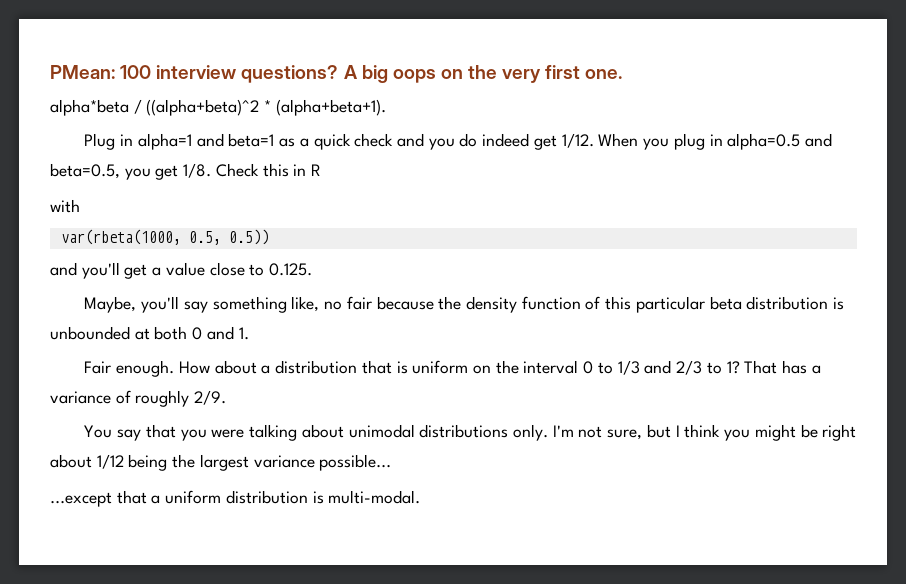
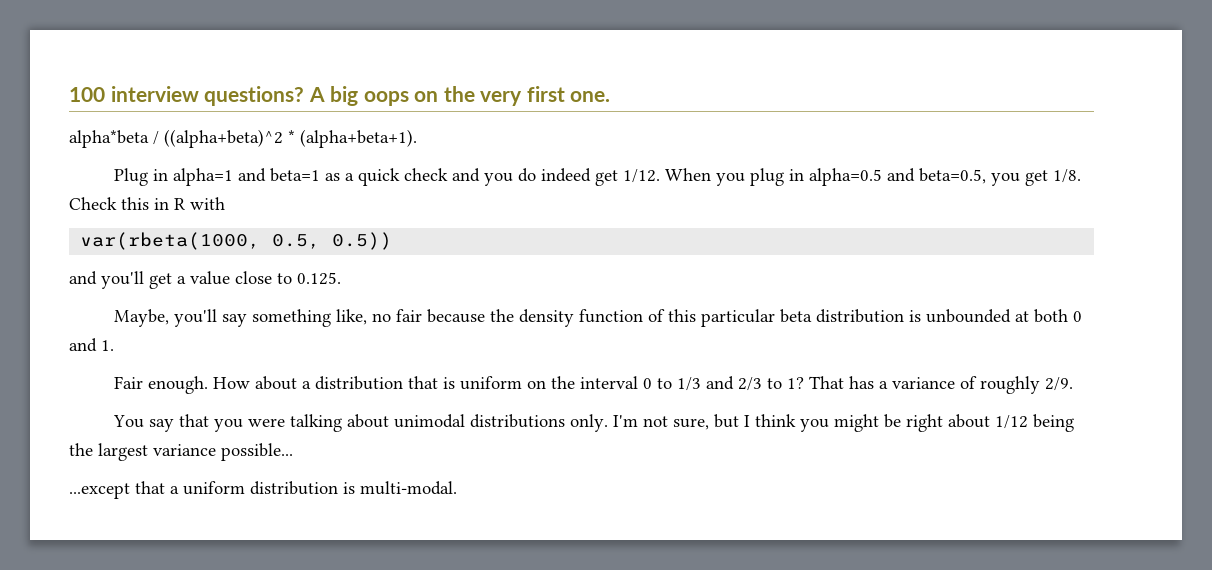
[50,65,115,79] PMean: -> (69, 94) none
(322, 170) // -> (185, 204) none

